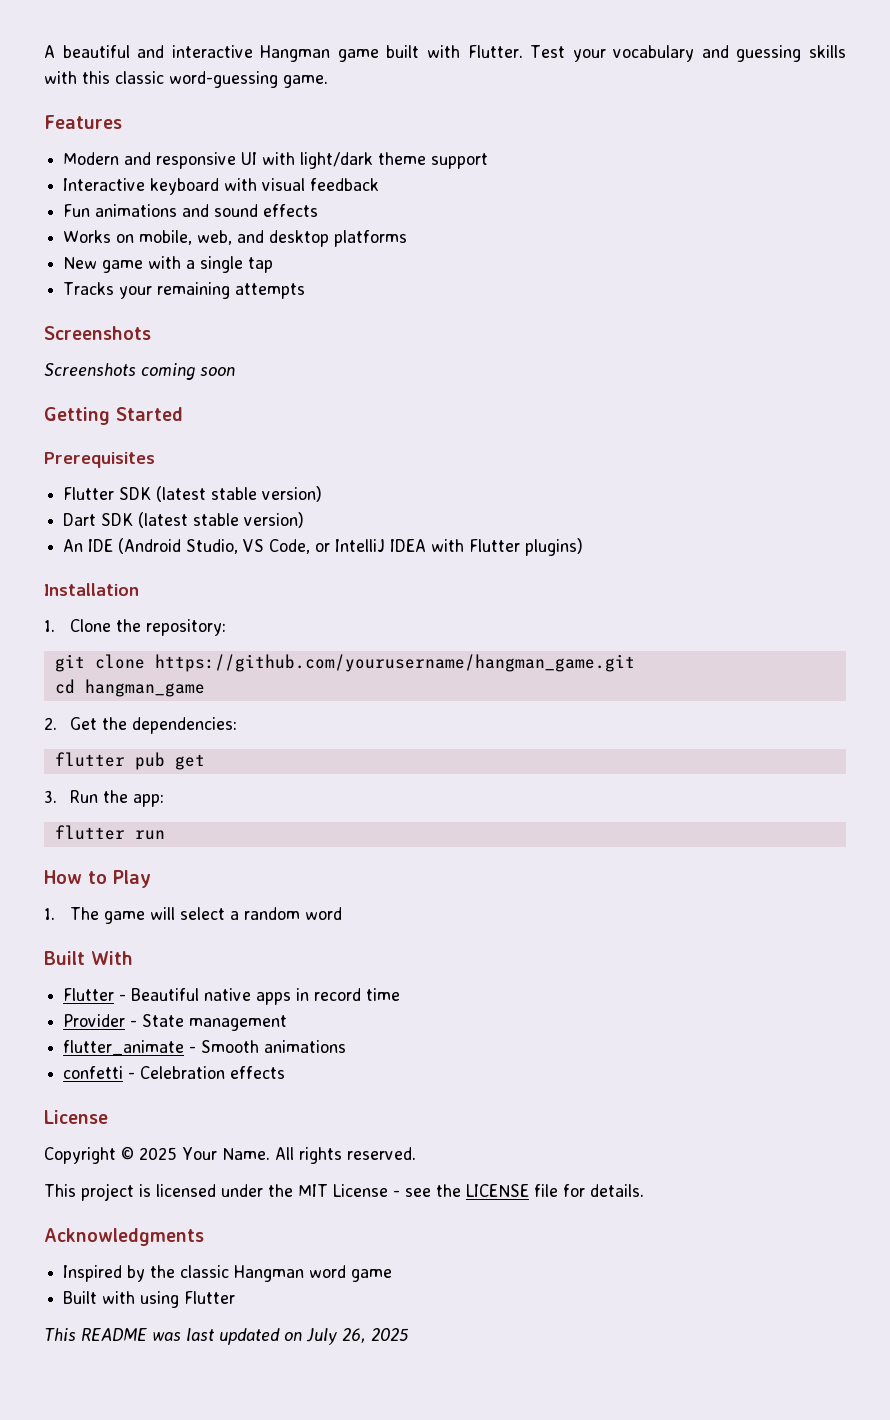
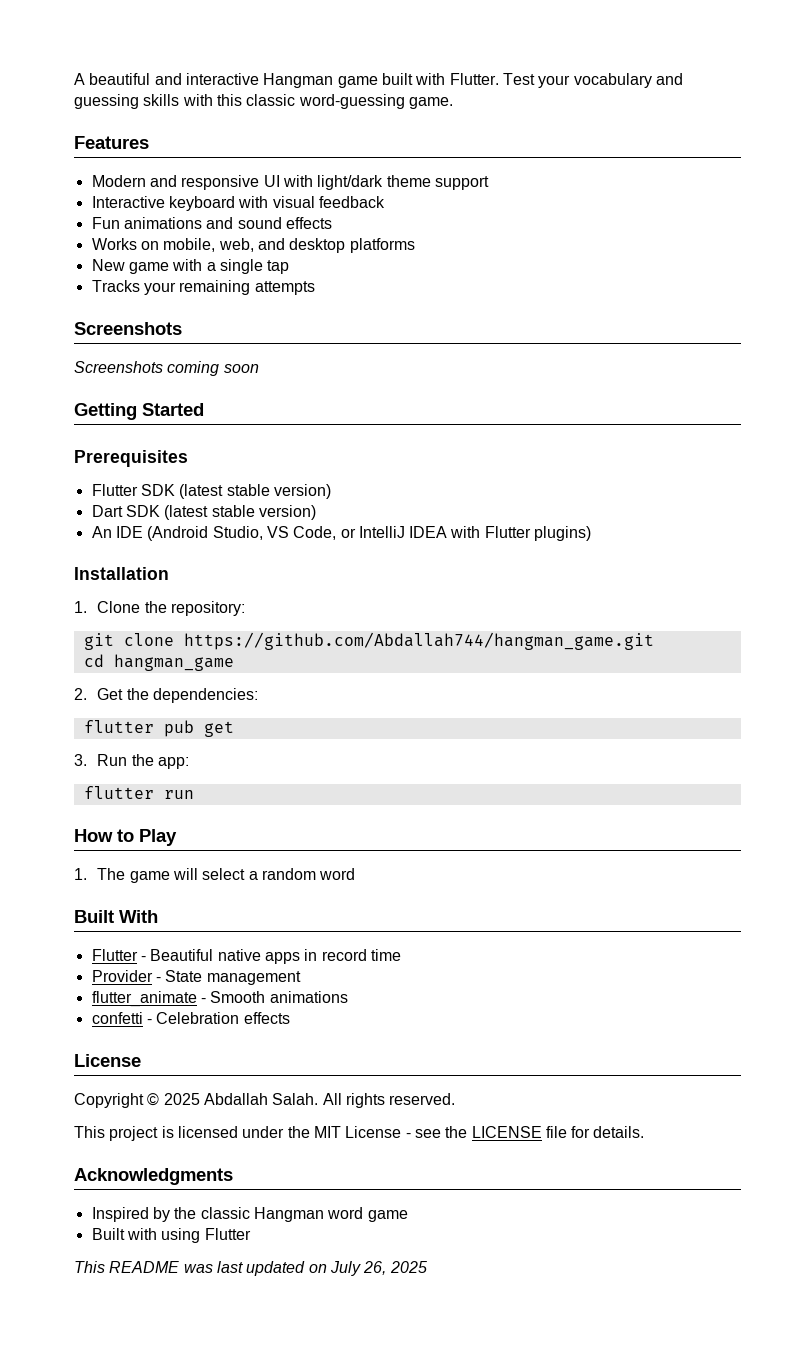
[154,654,635,672] https://github.com/yourusername/hangman_game.git -> [183,632,654,650] https://github.com/Abdallah744/hangman_game.git
[182,1147,270,1160] Your Name. -> [203,1093,319,1105] Abdallah Salah.

